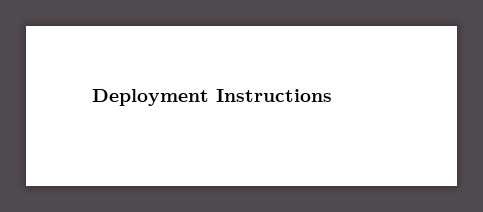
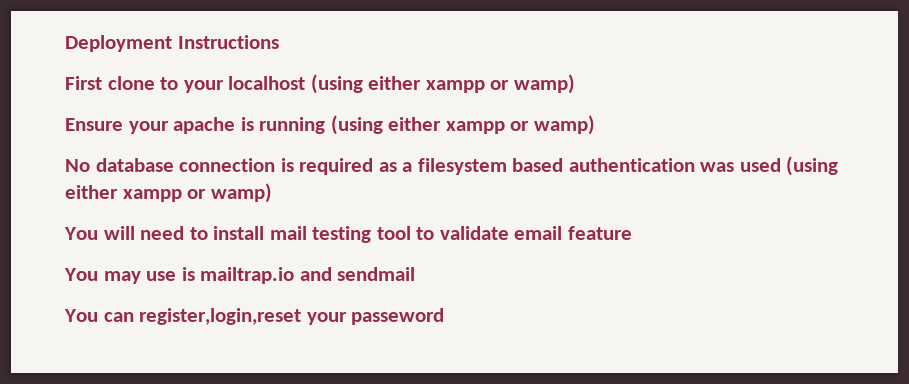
(332, 95) none -> [65,74,575,94] [65,115,595,135] [65,156,839,176] [65,183,272,203] [64,226,632,243] [64,267,416,284] [64,308,445,325] // First clone to your localhost (using either xampp or wamp) // Ensure your apache is running (using either xampp or wamp) // No database connection is required as a filesystem based authentication was used (using either xampp or wamp) // You will need to install mail testing tool to validate email feature // You may use is mailtrap.io and sendmail // You can register,login,reset your passeword

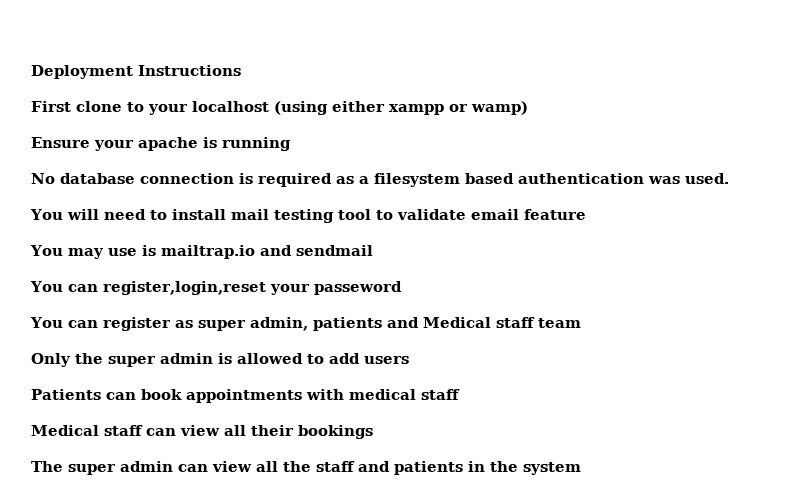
[330,115,595,135] (using either xampp or wamp) -> (291, 144) none
[739,156,839,176] [65,183,272,203] used (using either xampp or wamp) -> [685,173,729,184] used.
(445, 316) none -> [30,317,581,331] [31,353,409,367] [31,389,460,403] [31,425,373,439] [31,461,581,475] // You can register as super admin, patients and Medical staff team // Only the super admin is allowed to add users // Patients can book appointments with medical staff // Medical staff can view all their bookings // The super admin can view all the staff and patients in the system

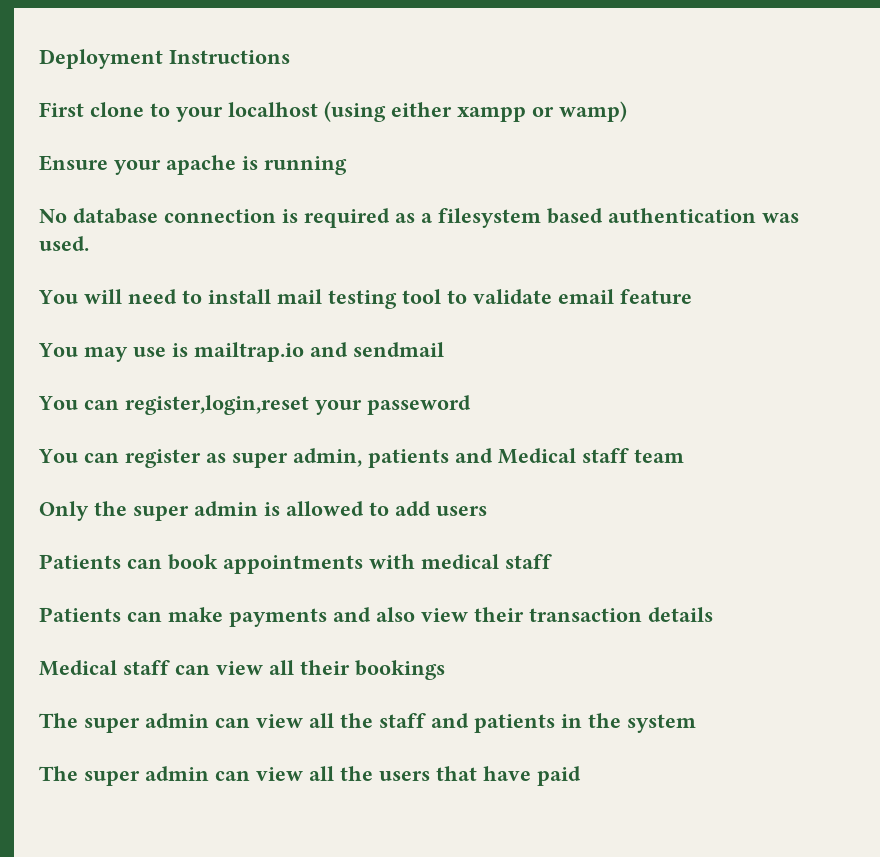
(460, 394) none -> [39,607,713,627] // Patients can make payments and also view their transaction details
(581, 468) none -> [39,766,581,786] // The super admin can view all the users that have paid

